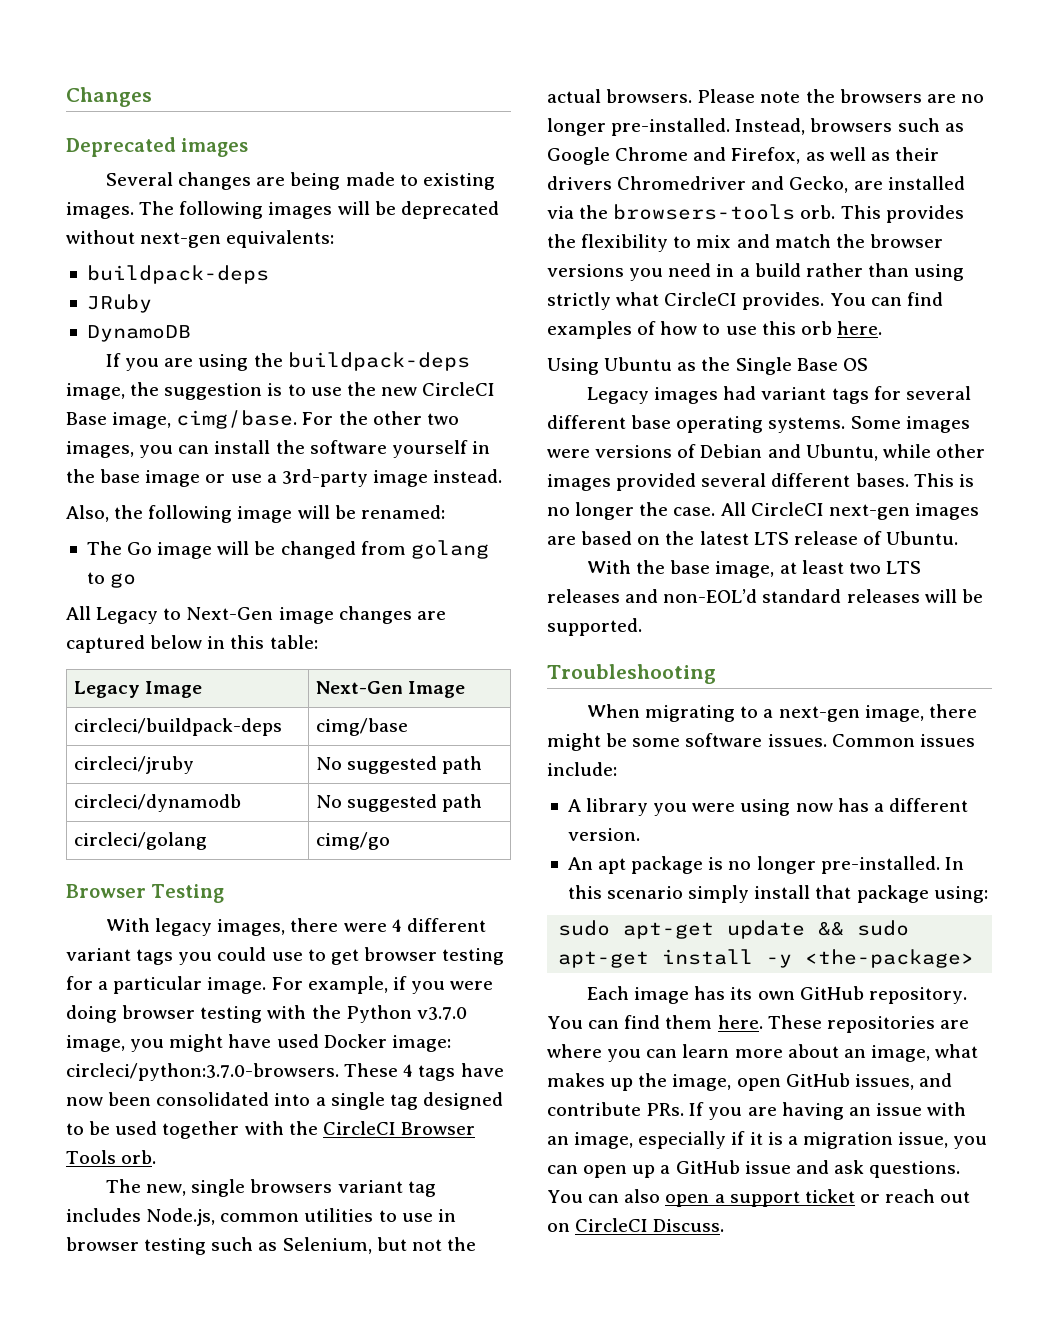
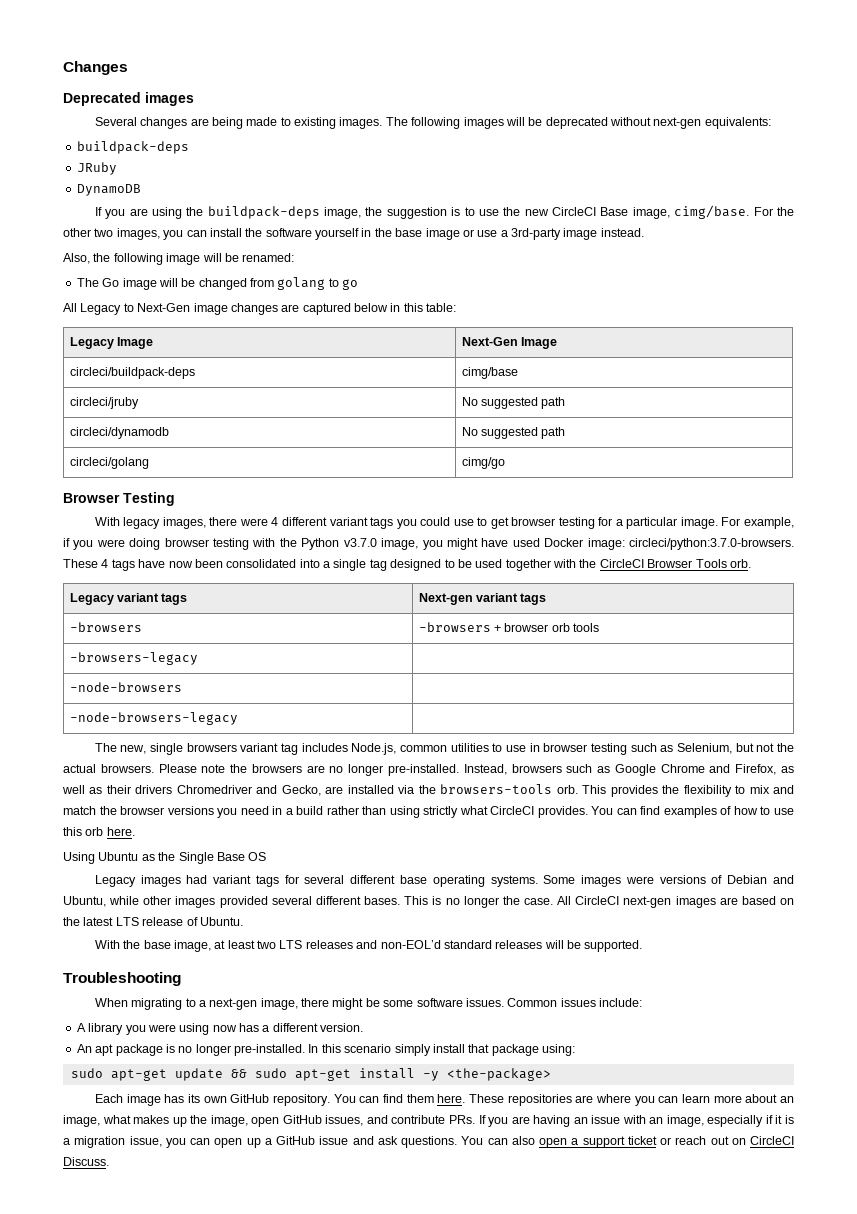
(157, 1157) none -> [69,593,188,605] [418,593,547,605] [69,622,142,632] [418,622,600,632] [69,652,198,665] [69,682,182,692] [69,712,238,725] // Legacy variant tags | Next-gen variant tags // -browsers | -browsers + browser orb tools // -browsers-legacy | // -node-browsers | // -node-browsers-legacy |

